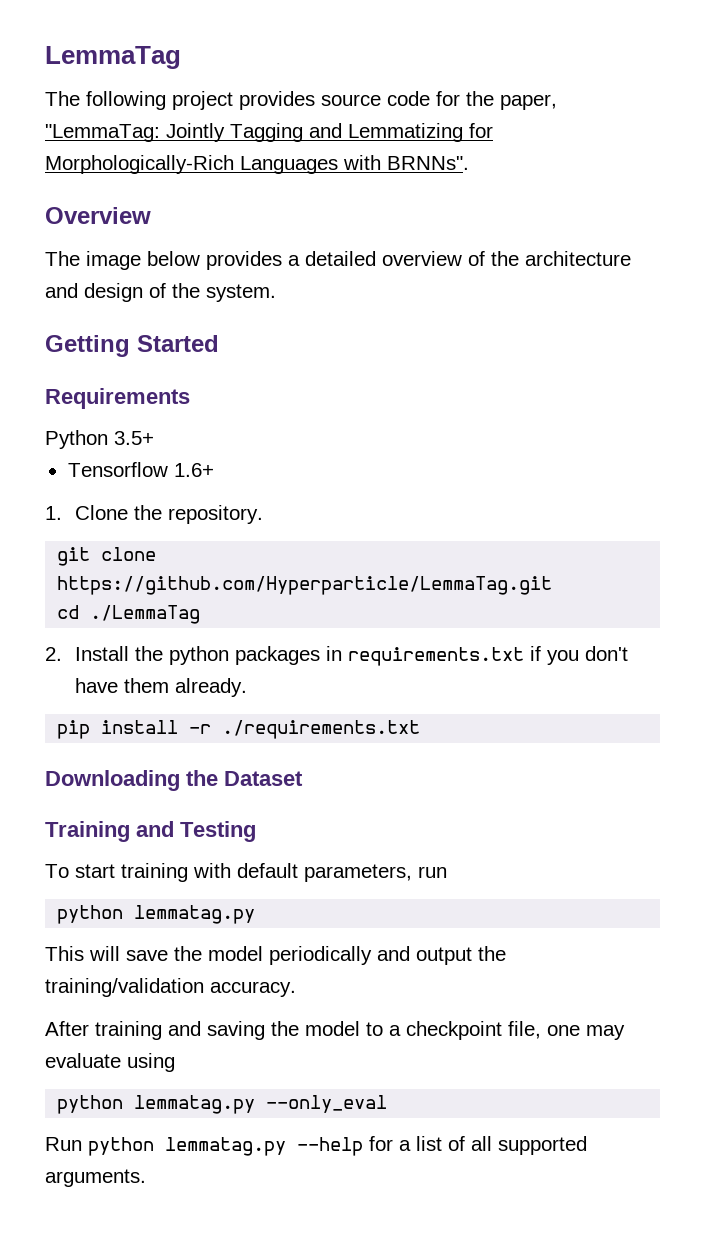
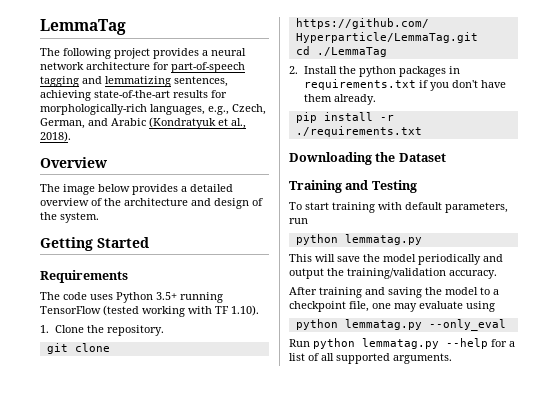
[321,91,557,110] [45,123,493,142] [45,155,469,174] source code for the paper, "LemmaTag: Jointly Tagging and Lemmatizing for Morphologically-Rich Languages with BRNNs". -> [202,48,246,56] [40,62,245,73] [40,76,228,87] [40,90,227,101] [40,104,266,115] [40,117,246,129] [40,131,71,142] a neural network architecture for part-of-speech tagging and lemmatizing sentences, achieving state-of-the-art results for morphologically-rich languages, e.g., Czech, German, and Arabic (Kondratyuk et al., 2018).
(190, 398) none -> [40,292,113,300] The code uses
[67,462,214,477] // Tensorflow 1.6+ -> [180,292,223,303] [40,305,259,317] running TensorFlow (tested working with TF 1.10).

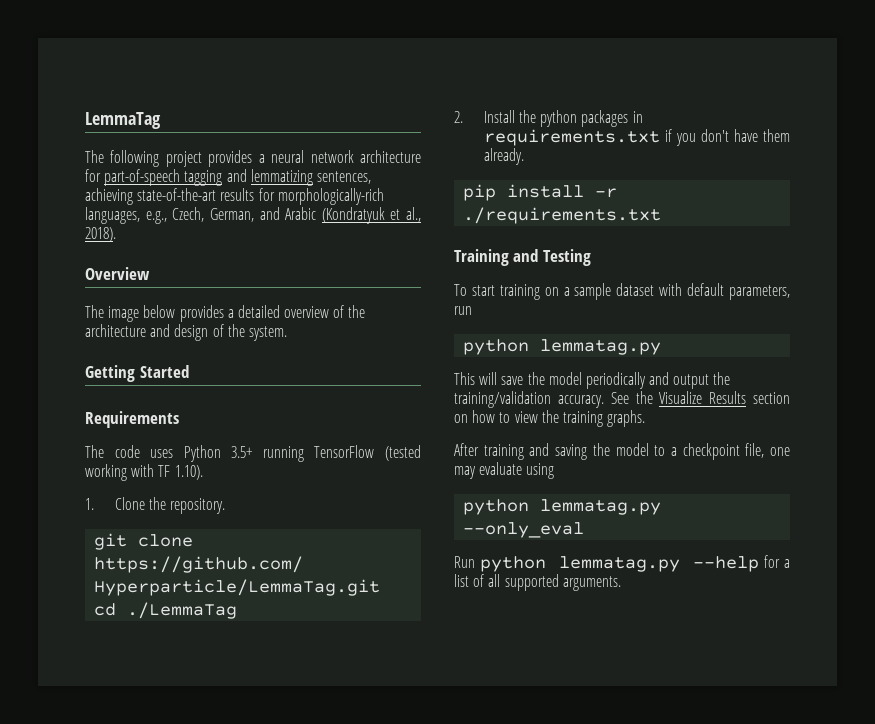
[289,152,446,165] // Downloading the Dataset -> (662, 215) none
(375, 207) none -> [544,283,655,300] on a sample dataset
(497, 274) none -> [610,391,790,404] [454,410,646,427] See the Visualize Results section on how to view the training graphs.

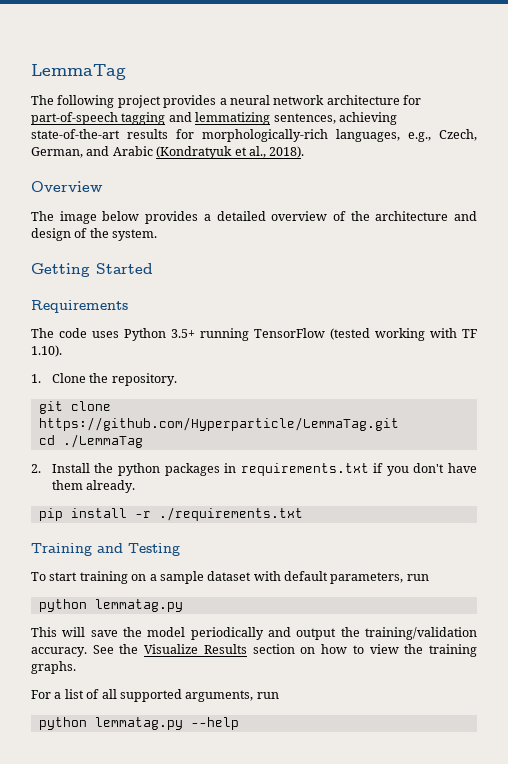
[454,443,790,460] [454,462,555,479] [463,499,662,515] [463,522,585,538] [454,555,781,572] After training and saving the model to a checkpoint file, one may evaluate using // python lemmatag.py --only_eval // Run python lemmatag.py --help for -> [31,690,51,699] For
[562,576,621,591] arguments. -> [185,690,279,702] [38,717,239,730] arguments, run // python lemmatag.py --help

